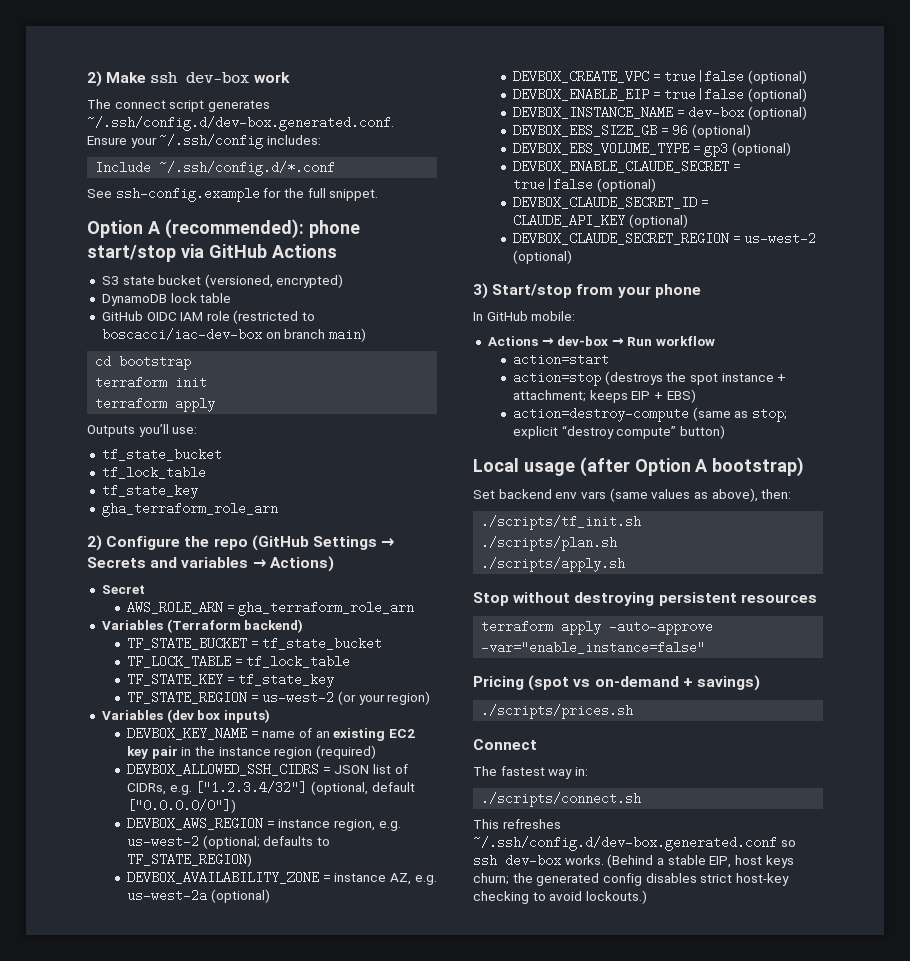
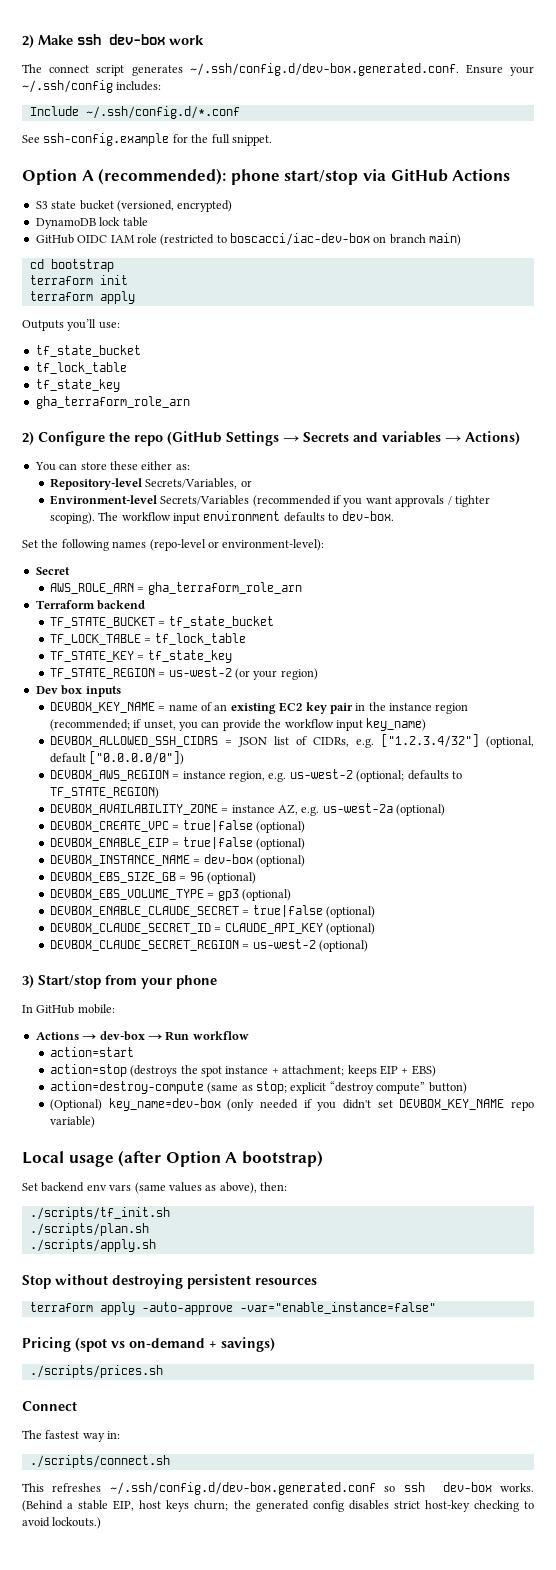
(334, 564) none -> [34,461,190,471] [49,478,252,490] [49,495,490,507] [49,511,394,524] [22,539,325,551] // You can store these either as: // Repository-level Secrets/Variables, or // Environment-level Secrets/Variables (recommended if you want approvals / tighter scoping). The workflow input environment defaults to dev-box. // Set the following names (repo-level or environment-level):
[101,619,304,633] Variables (Terraform backend) -> [35,600,146,610] Terraform backend
[101,709,270,723] Variables (dev box inputs) -> [35,685,121,697] Dev box inputs
[315,745,376,759] (required) -> [49,718,427,731] (recommended; if unset, you can provide the workflow input key_name)
(725, 432) none -> [49,1098,534,1111] [49,1116,95,1128] // (Optional) key_name=dev-box (only needed if you didn't set DEVBOX_KEY_NAME repo variable)

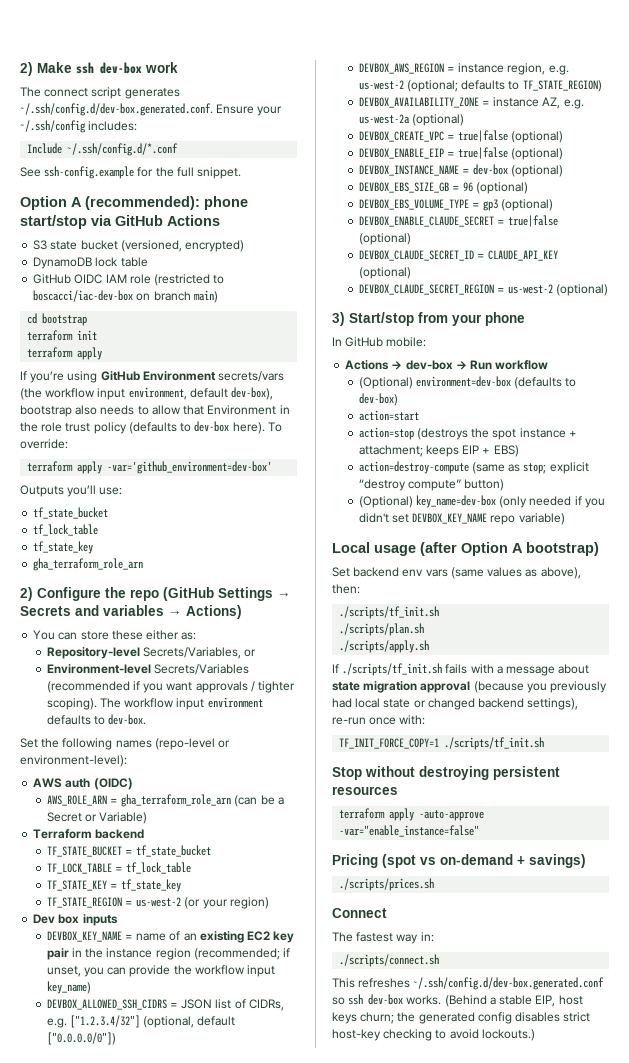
(135, 297) none -> [20,371,285,383] [20,387,274,400] [20,405,290,417] [20,421,282,434] [20,439,68,449] [27,461,273,474] // If you’re using GitHub Environment secrets/vars (the workflow input environment, default dev-box), bootstrap also needs to allow that Environment in the role trust policy (defaults to dev-box here). To override: // terraform apply -var='github_environment=dev-box'
[35,567,70,575] Secret -> [33,778,133,790] AWS auth (OIDC)
(302, 588) none -> [234,795,284,807] [46,812,148,824] (can be a Secret or Variable)
(249, 1035) none -> [358,376,577,389] [358,393,398,406] // (Optional) environment=dev-box (defaults to dev-box)
(156, 1245) none -> [332,663,590,676] [332,681,608,693] [332,698,579,710] [332,715,426,725] [339,737,545,750] // If ./scripts/tf_init.sh fails with a message about state migration approval (because you previously had local state or changed backend settings), re-run once with: // TF_INIT_FORCE_COPY=1 ./scripts/tf_init.sh

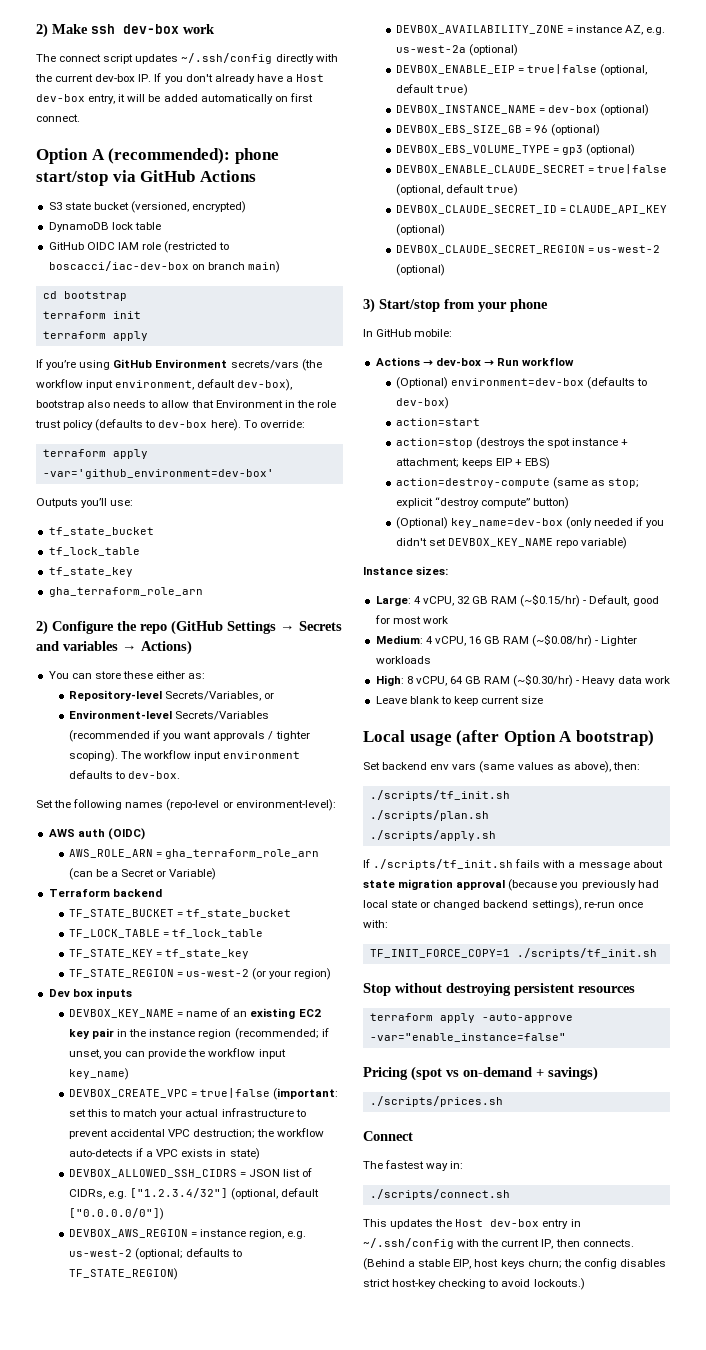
[124,88,180,99] [20,103,283,116] [20,120,138,133] [27,143,179,156] [20,166,242,179] generates ~/.ssh/config.d/dev-box.generated.conf. Ensure your ~/.ssh/config includes: // Include ~/.ssh/config.d/*.conf // See ssh-config.example for the full snippet. -> [135,53,338,64] [35,73,325,84] [36,93,313,104] [36,114,80,122] updates ~/.ssh/config directly with the current dev-box IP. If you don't already have a Host dev-box entry, it will be added automatically on first connect.
(91, 987) none -> [68,1088,339,1100] [68,1108,306,1119] [68,1128,325,1139] [68,1148,260,1160] // DEVBOX_CREATE_VPC = true|false (important: set this to match your actual infrastructure to prevent accidental VPC destruction; the workflow auto-detects if a VPC exists in state)
[358,130,564,143] // DEVBOX_CREATE_VPC = true|false (optional) -> (519, 50) none
[511,148,564,160] (optional) -> [600,64,648,76] [395,84,469,96] (optional, default true)
[358,233,411,245] (optional) -> [395,184,519,196] (optional, default true)
(565, 519) none -> [363,566,449,575] [375,594,659,607] [374,615,448,624] [375,634,638,647] [375,656,431,664] [375,674,670,687] [375,696,544,706] // Instance sizes: // Large: 4 vCPU, 32 GB RAM (~$0.15/hr) - Default, good for most work // Medium: 4 vCPU, 16 GB RAM (~$0.08/hr) - Lighter workloads // High: 8 vCPU, 64 GB RAM (~$0.30/hr) - Heavy data work // Leave blank to keep current size
[358,977,605,990] [332,994,442,1005] refreshes ~/.ssh/config.d/dev-box.generated.conf so ssh dev-box works. -> [390,1219,581,1229] [363,1238,634,1249] updates the Host dev-box entry in ~/.ssh/config with the current IP, then connects.
[418,1012,475,1024] generated -> (581, 1263) none

